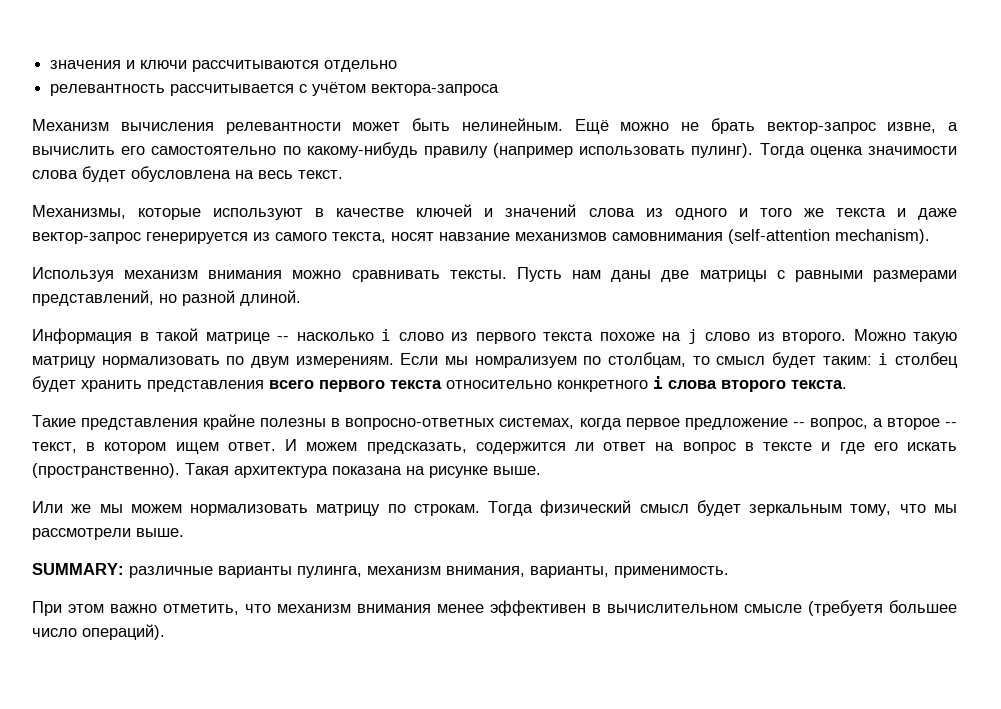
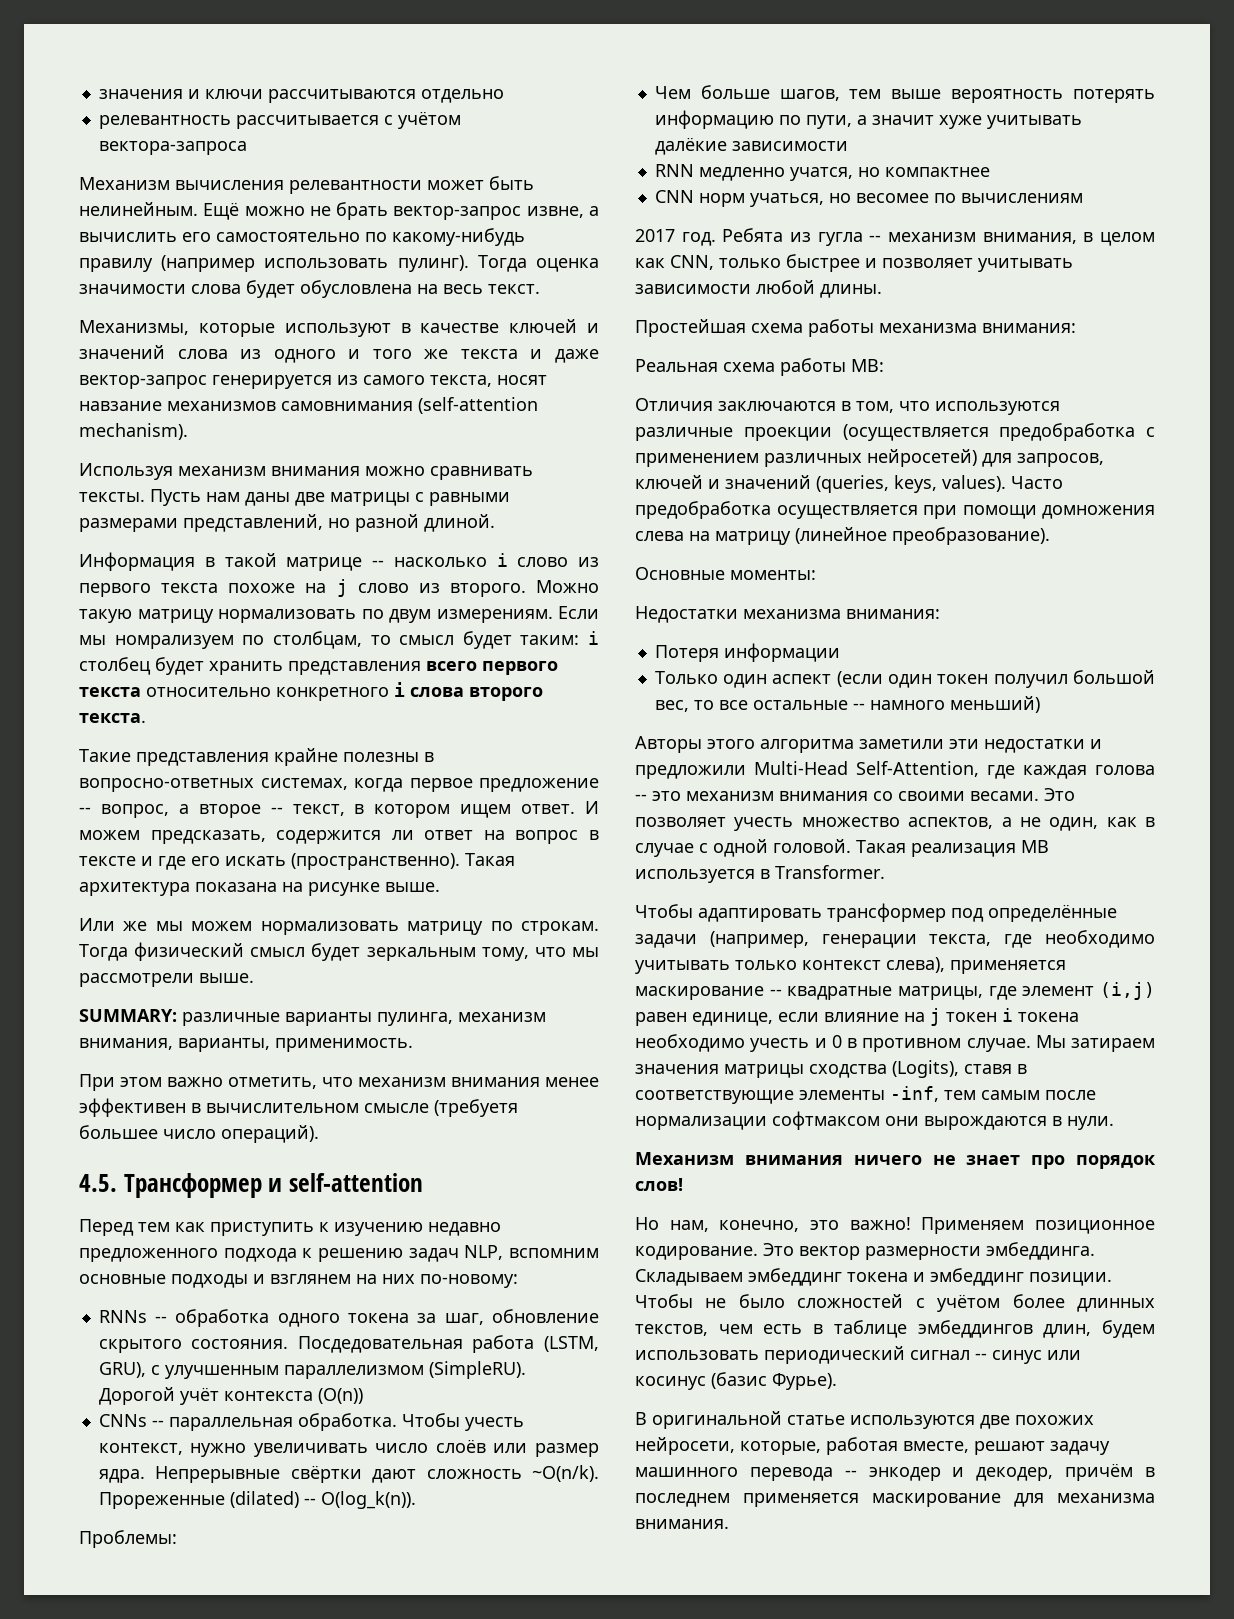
(165, 632) none -> [79,1173,423,1198] [79,1219,501,1236] [79,1245,599,1262] [79,1274,518,1288] [98,1309,599,1327] [98,1335,599,1353] [98,1361,526,1379] [98,1387,363,1405] [98,1413,524,1431] [98,1439,599,1457] [98,1465,599,1483] [98,1491,416,1509] [79,1530,177,1548] [654,85,1155,103] [654,110,1082,129] [654,137,848,155] [654,164,990,181] [654,190,1083,207] [635,228,1155,246] [635,254,1073,272] [635,280,882,298] [635,319,1076,337] [635,358,884,376] [635,398,1060,415] [635,423,1155,441] [635,449,1104,467] [635,475,1063,493] [635,501,1155,519] [635,527,1050,545] [635,567,816,580] [635,606,940,623] [654,643,840,662] [654,670,1155,688] [654,696,1040,713] [635,736,1102,753] [635,761,1155,779] [635,788,1075,801] [635,817,1155,831] [635,839,1049,857] [635,865,885,883] [635,903,1117,922] [635,930,1155,948] [635,957,1066,974] [635,982,1155,1000] [635,1008,1079,1026] [635,1034,1155,1052] [635,1060,1027,1078] [635,1086,1096,1104] [635,1111,1114,1130] [635,1152,1156,1169] [635,1178,683,1191] [635,1217,1155,1234] [635,1242,1095,1260] [635,1268,1112,1286] [635,1294,1155,1312] [635,1320,1155,1338] [635,1346,1081,1364] [635,1372,837,1390] [635,1411,1094,1429] [635,1437,1110,1455] [635,1463,1155,1481] [635,1493,1155,1507] [635,1519,729,1529] // 4.5. Трансформер и self-attention // Перед тем как приступить к изучению недавно предложенного подхода к решению задач NLP, вспомним основные подходы и взглянем на них по-новому: // RNNs -- обработка одного токена за шаг, обновление скрытого состояния. Посдедовательная работа (LSTM, GRU), с улучшенным параллелизмом (SimpleRU). Дорогой учёт контекста (O(n)) // CNNs -- параллельная обработка. Чтобы учесть контекст, нужно увеличивать число слоёв или размер ядра. Непрерывные свёртки дают сложность ~O(n/k). Прореженные (dilated) -- O(log_k(n)). // Проблемы: // Чем больше шагов, тем выше вероятность потерять информацию по пути, а значит хуже учитывать далёкие зависимости // RNN медленно учатся, но компактнее // CNN норм учаться, но весомее по вычислениям // 2017 год. Ребята из гугла -- механизм внимания, в целом как CNN, только быстрее и позволяет учитывать зависимости любой длины. // Простейшая схема работы механизма внимания: // Реальная схема работы МВ: // Отличия заключаются в том, что используются различные проекции (осуществляется предобработка с применением различных нейросетей) для запросов, ключей и значений (queries, keys, values). Часто предобработка осуществляется при помощи домножения слева на матрицу (линейное преобразование). // Основные моменты: // Недостатки механизма внимания: // Потеря информации // Только один аспект (если один токен получил большой вес, то все остальные -- намного меньший) // Авторы этого алгоритма заметили эти недостатки и предложили Multi-Head Self-Attention, где каждая голова -- это механизм внимания со своими весами. Это позволяет учесть множество аспектов, а не один, как в случае с одной головой. Такая реализация МВ используется в Transformer. // Чтобы адаптировать трансформер под определённые задачи (например, генерации текста, где необходимо учитывать только контекст слева), применяется маскирование -- квадратные матрицы, где элемент (i,j) равен единице, если влияние на j токен i токена необходимо учесть и 0 в противном случае. Мы затираем значения матрицы сходства (Logits), ставя в соответствующие элементы -inf, тем самым после нормализации софтмаксом они вырождаются в нули. // Механизм внимания ничего не знает про порядок слов! // Но нам, конечно, это важно! Применяем позиционное кодирование. Это вектор размерности эмбеддинга. Складываем эмбеддинг токена и эмбеддинг позиции. Чтобы не было сложностей с учётом более длинных текстов, чем есть в таблице эмбеддингов длин, будем использовать периодический сигнал -- синус или косинус (базис Фурье). // В оригинальной статье используются две похожих нейросети, которые, работая вместе, решают задачу машинного перевода -- энкодер и декодер, причём в последнем применяется маскирование для механизма внимания.

